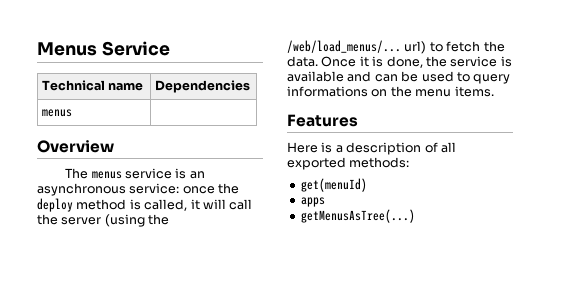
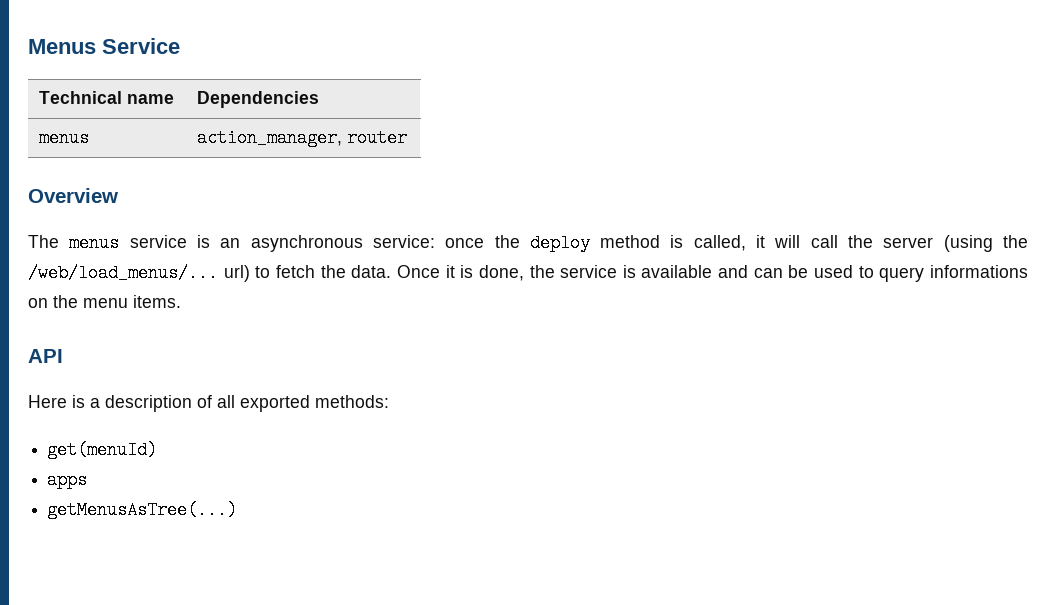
(73, 113) none -> [196,129,407,147] action_manager, router
[287,114,358,127] Features -> [28,349,63,363] API

